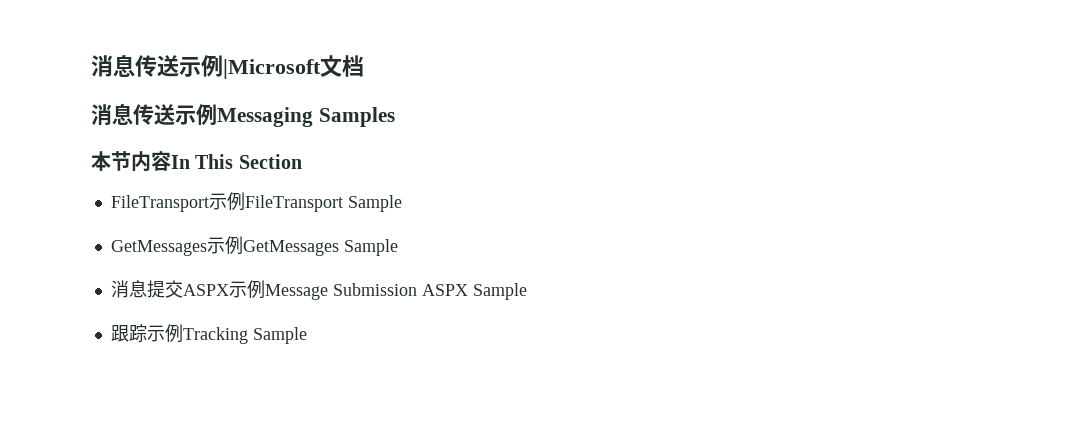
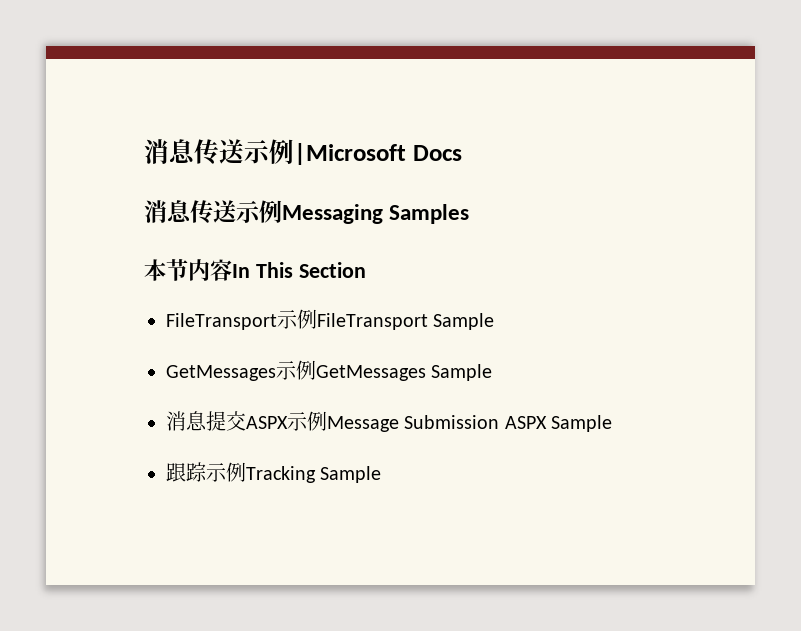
[320,55,364,77] 文档 -> [412,145,462,161] Docs

